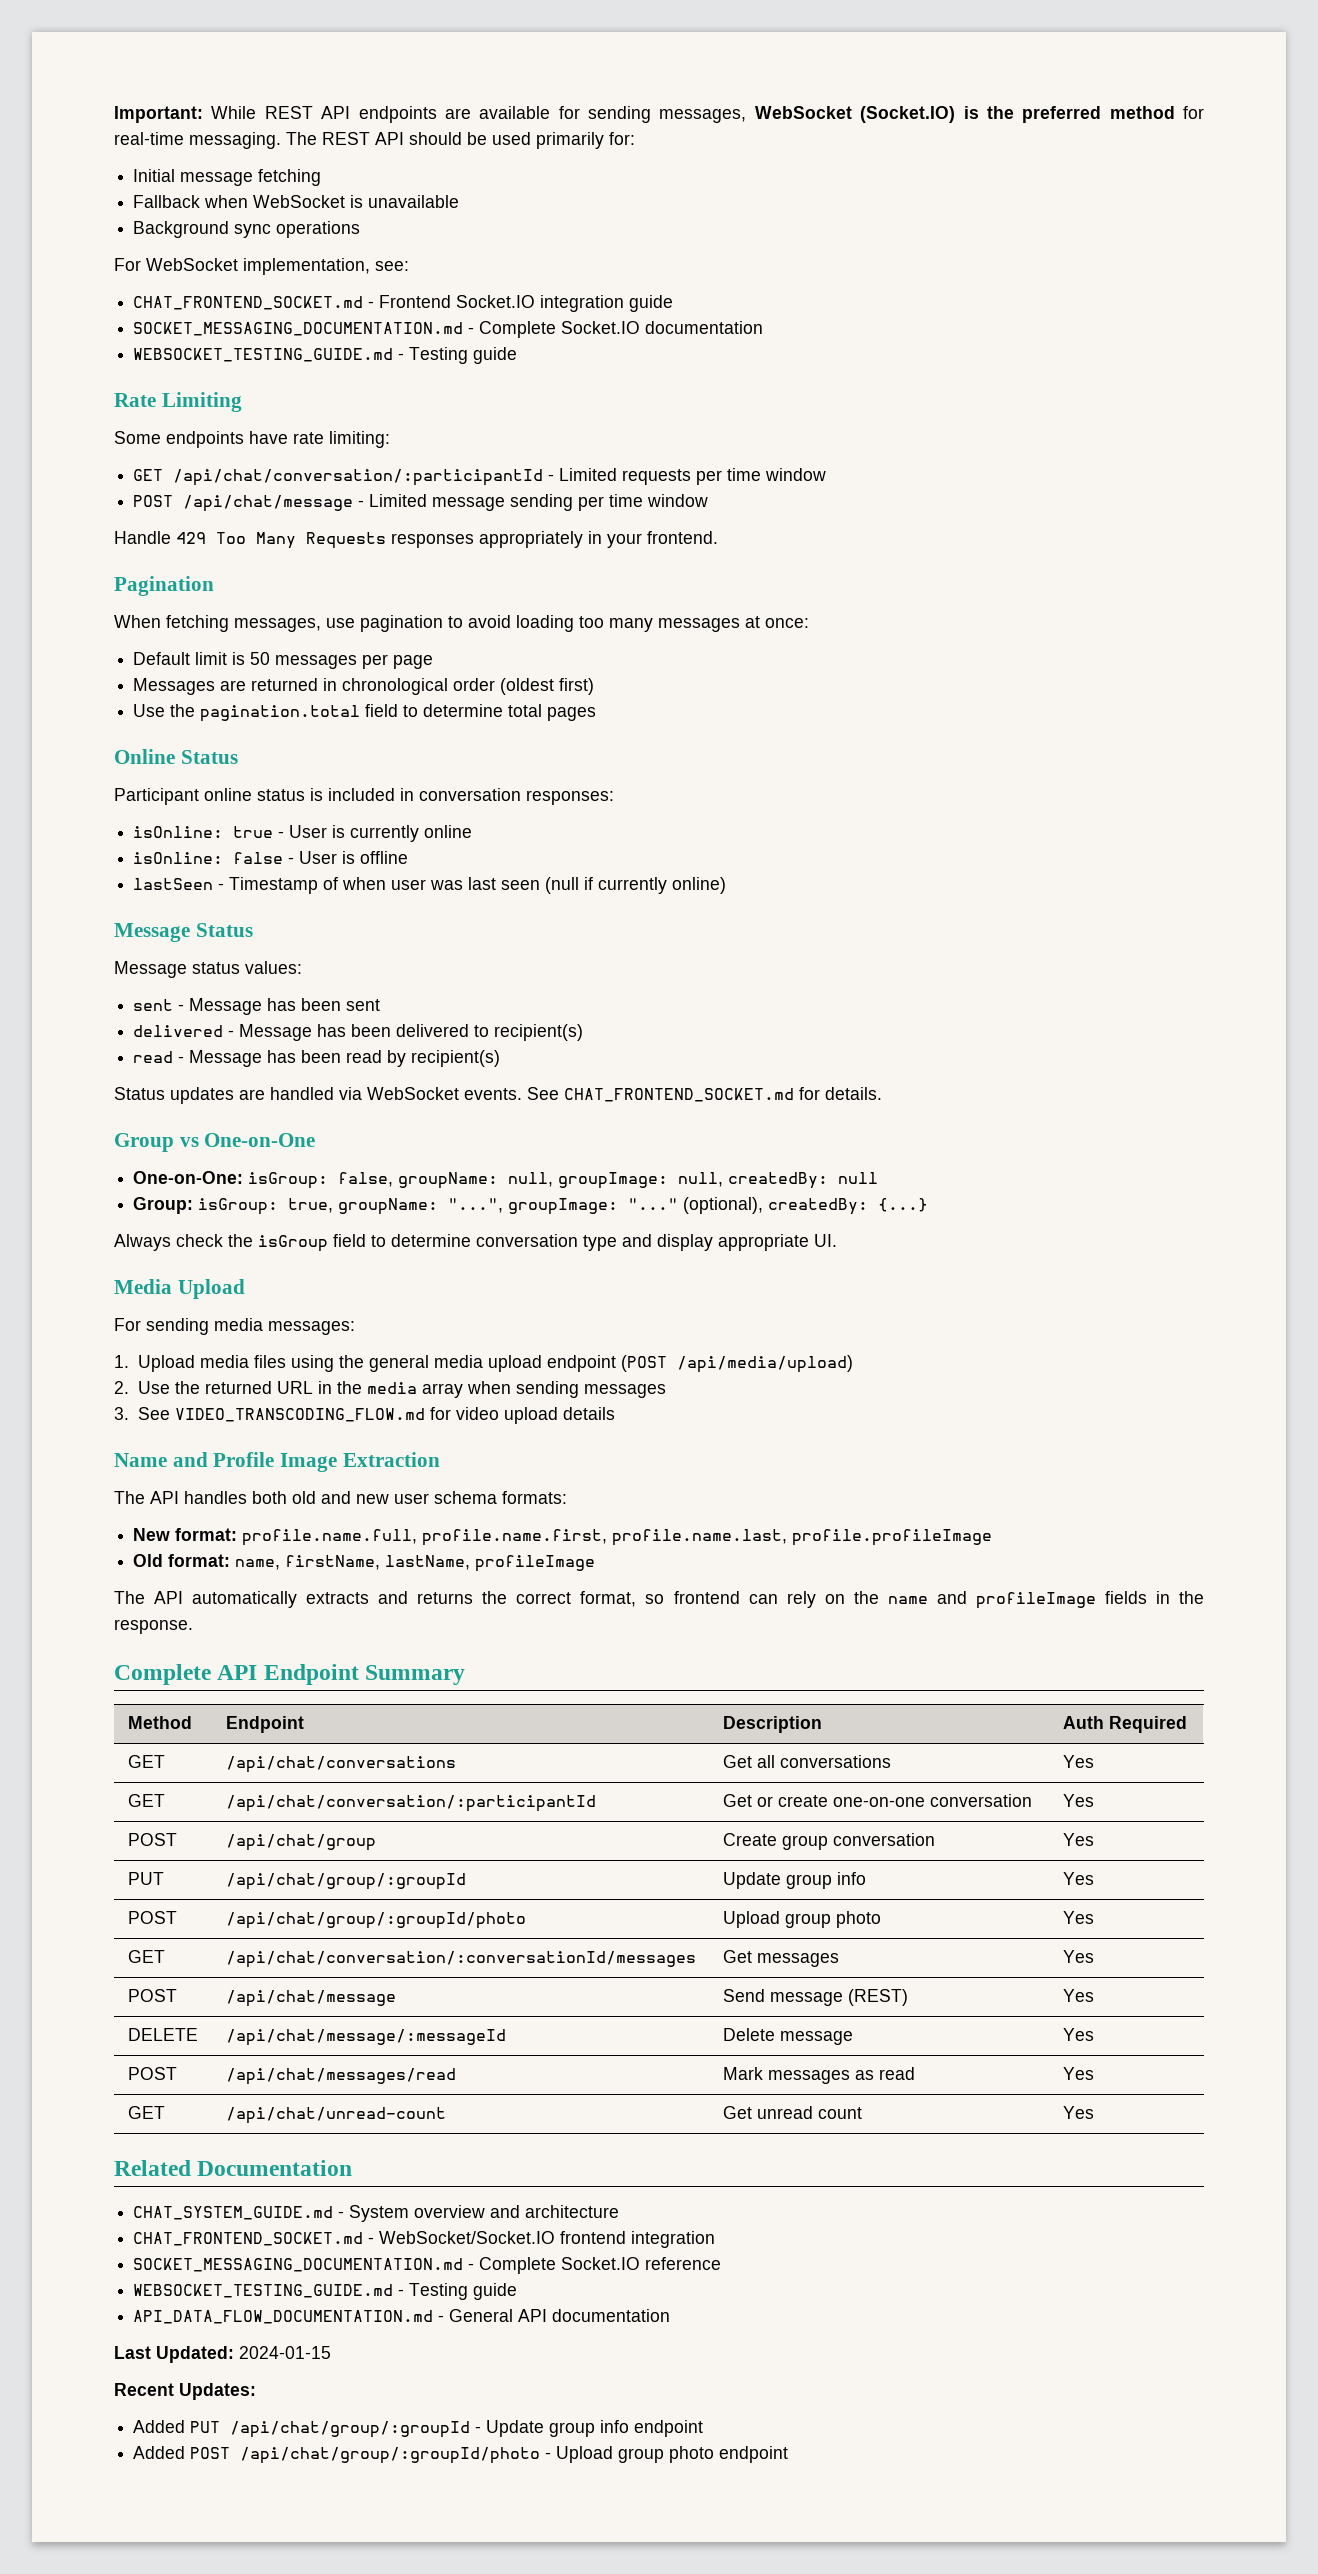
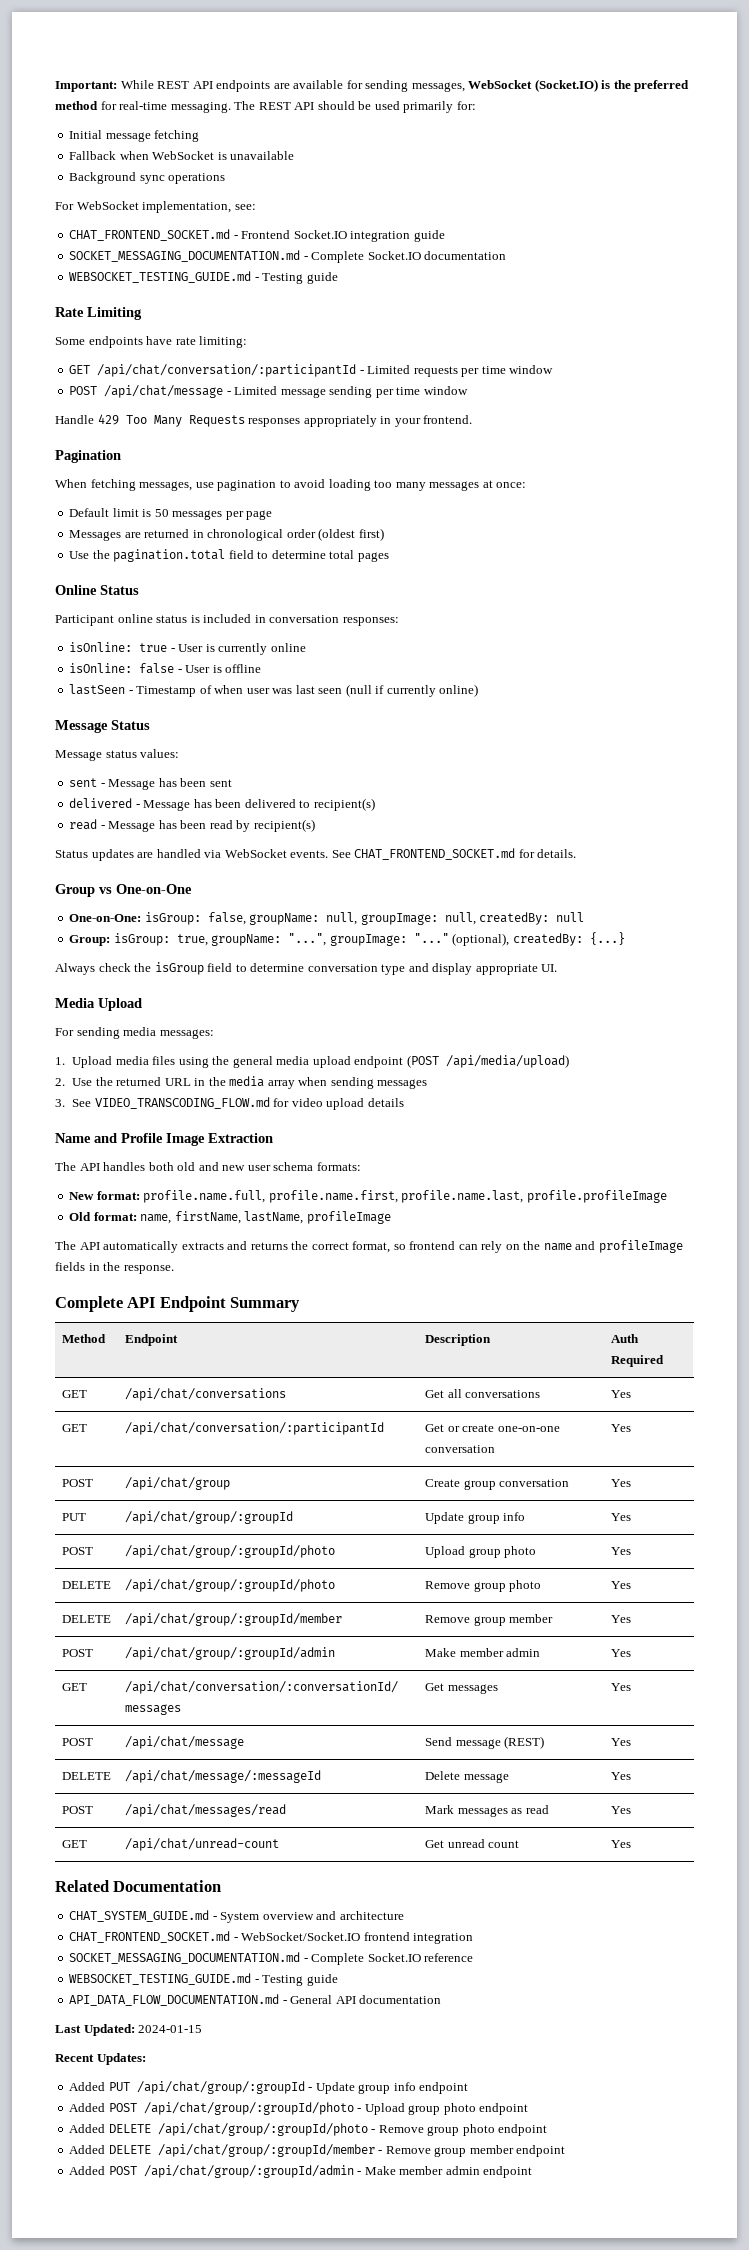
(1094, 1917) none -> [61,1581,111,1589] [124,1579,335,1592] [424,1580,542,1592] [610,1581,631,1589] [61,1615,111,1623] [124,1613,342,1626] [424,1614,554,1626] [610,1615,631,1623] [61,1649,93,1657] [124,1647,335,1660] [424,1648,541,1657] [610,1649,631,1657] // DELETE | /api/chat/group/:groupId/photo | Remove group photo | Yes // DELETE | /api/chat/group/:groupId/member | Remove group member | Yes // POST | /api/chat/group/:groupId/admin | Make member admin | Yes
(789, 2454) none -> [69,2123,548,2136] [69,2144,566,2157] [69,2165,533,2178] // Added DELETE /api/chat/group/:groupId/photo - Remove group photo endpoint // Added DELETE /api/chat/group/:groupId/member - Remove group member endpoint // Added POST /api/chat/group/:groupId/admin - Make member admin endpoint

